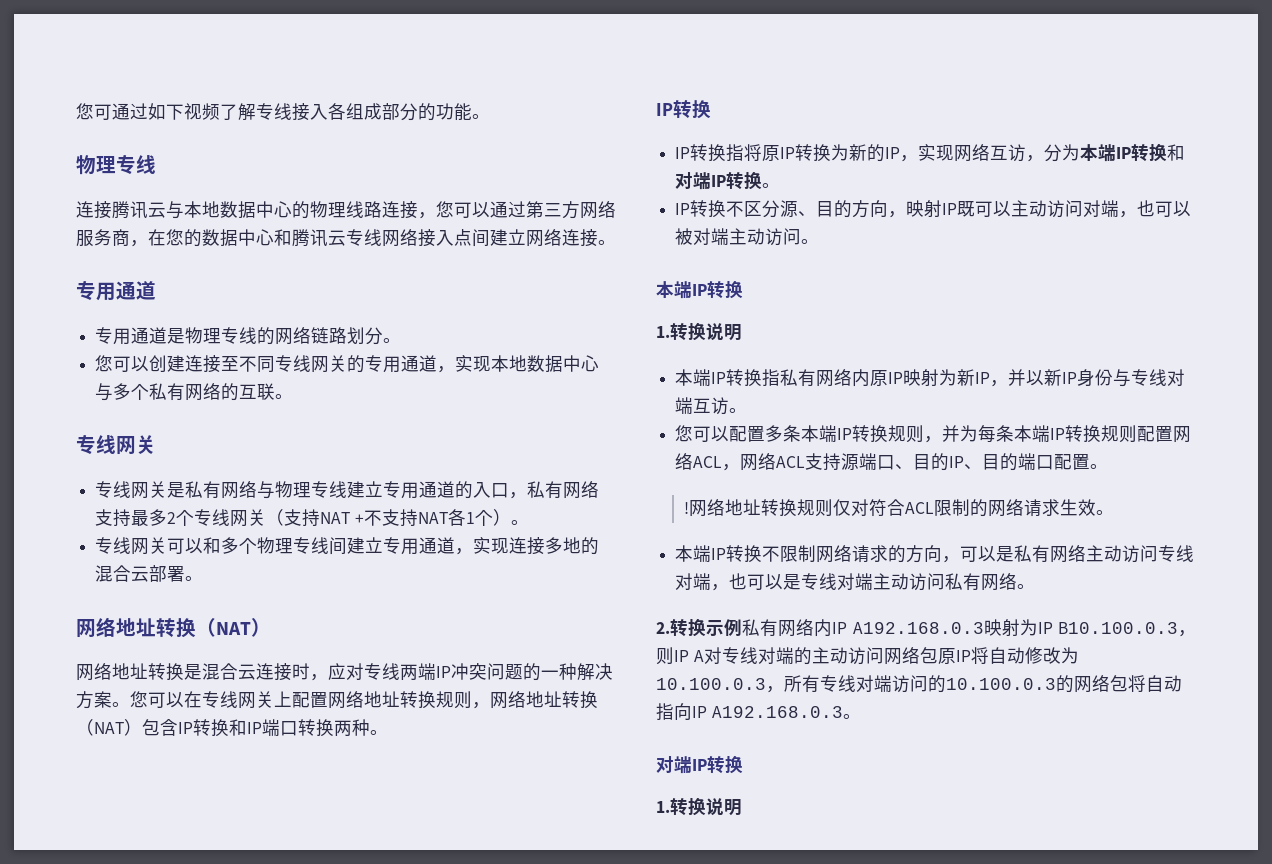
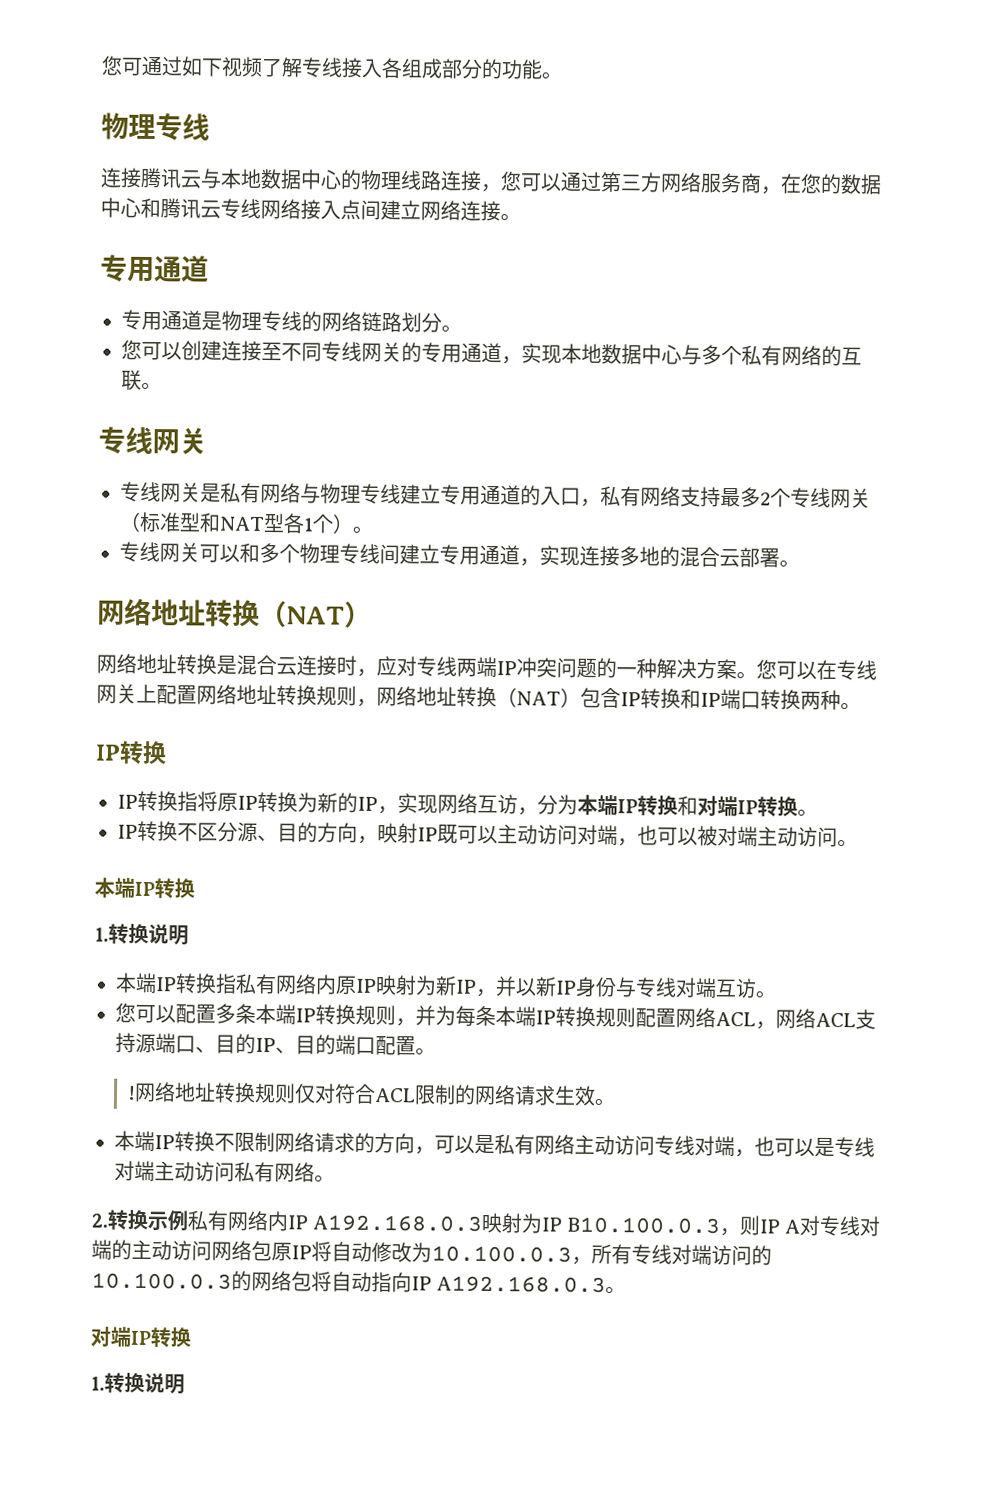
[284,509,448,527] 支持NAT +不支持NAT -> [139,511,285,533] 标准型和NAT型

